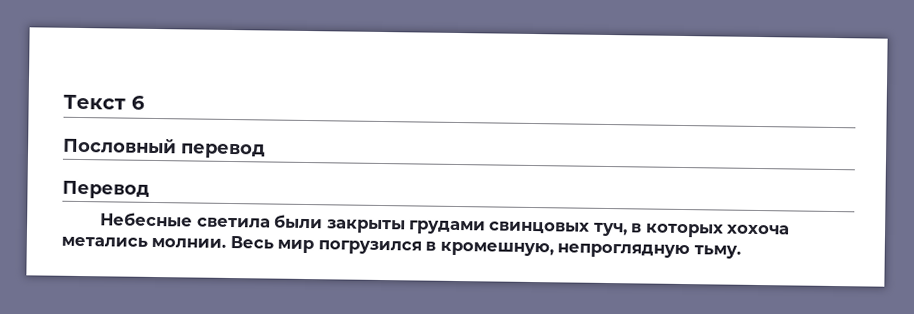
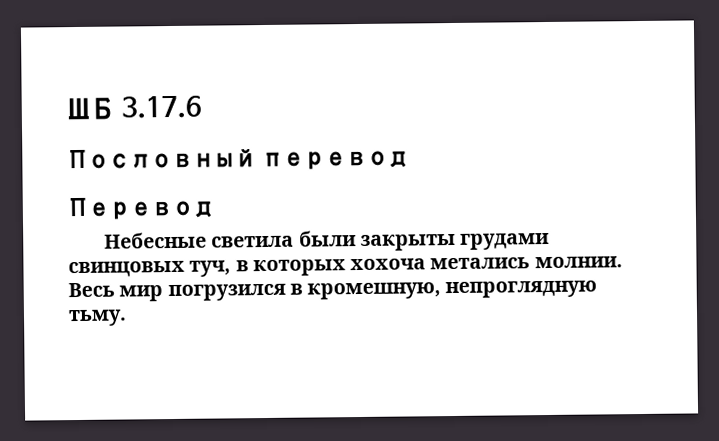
[63,94,145,110] Текст 6 -> [66,95,203,121] ШБ 3.17.6

